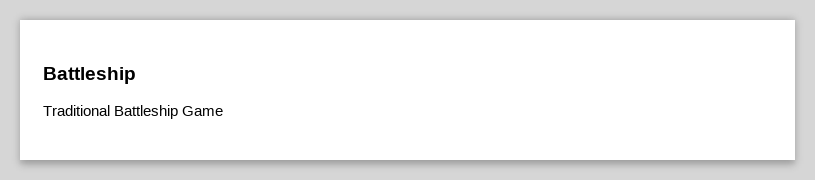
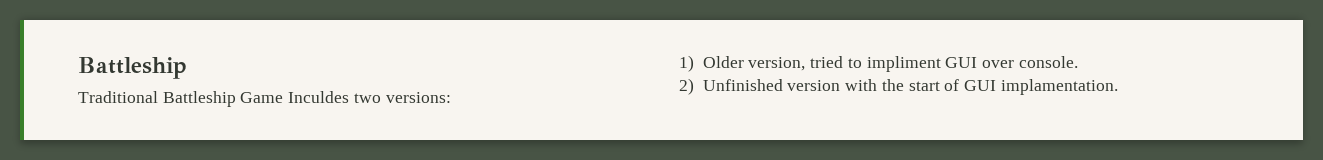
(224, 111) none -> [288,91,451,103] [679,55,1078,72] [679,78,1118,95] Inculdes two versions: // 1) Older version, tried to impliment GUI over console. // 2) Unfinished version with the start of GUI implamentation.

